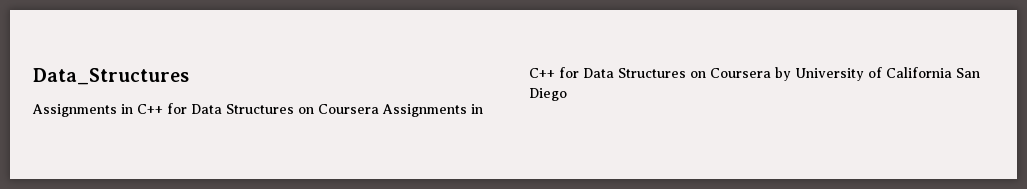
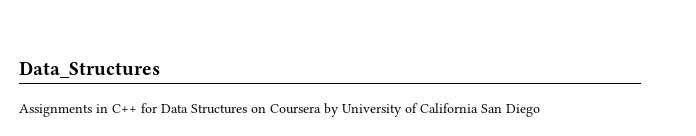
[382,104,483,117] [529,67,771,78] Assignments in C++ for Data Structures on Coursera -> (321, 109) none

